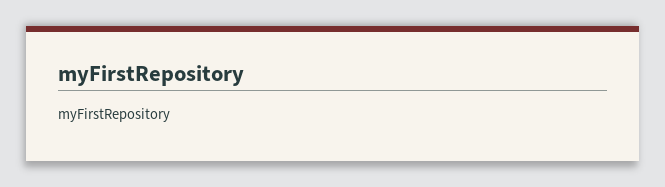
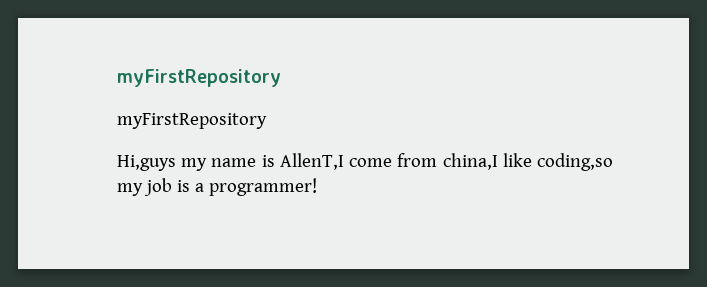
(170, 115) none -> [117,153,613,171] [117,178,317,196] // Hi,guys my name is AllenT,I come from china,I like coding,so my job is a programmer!

